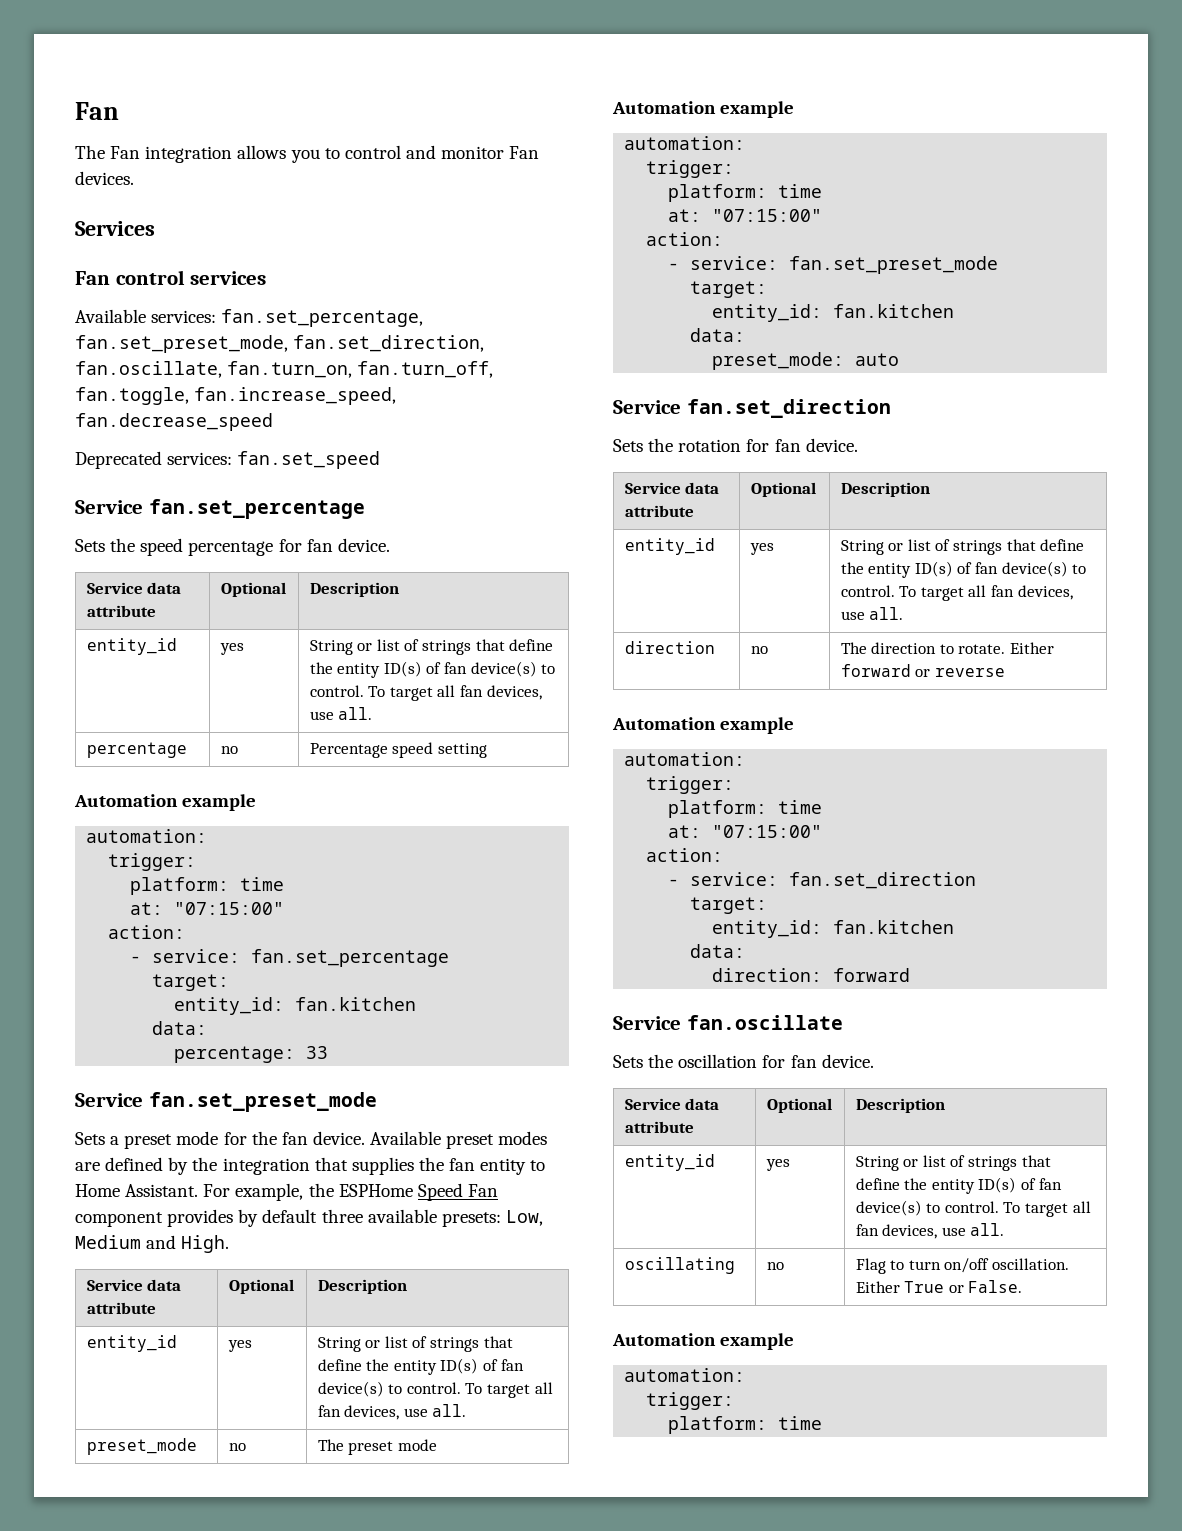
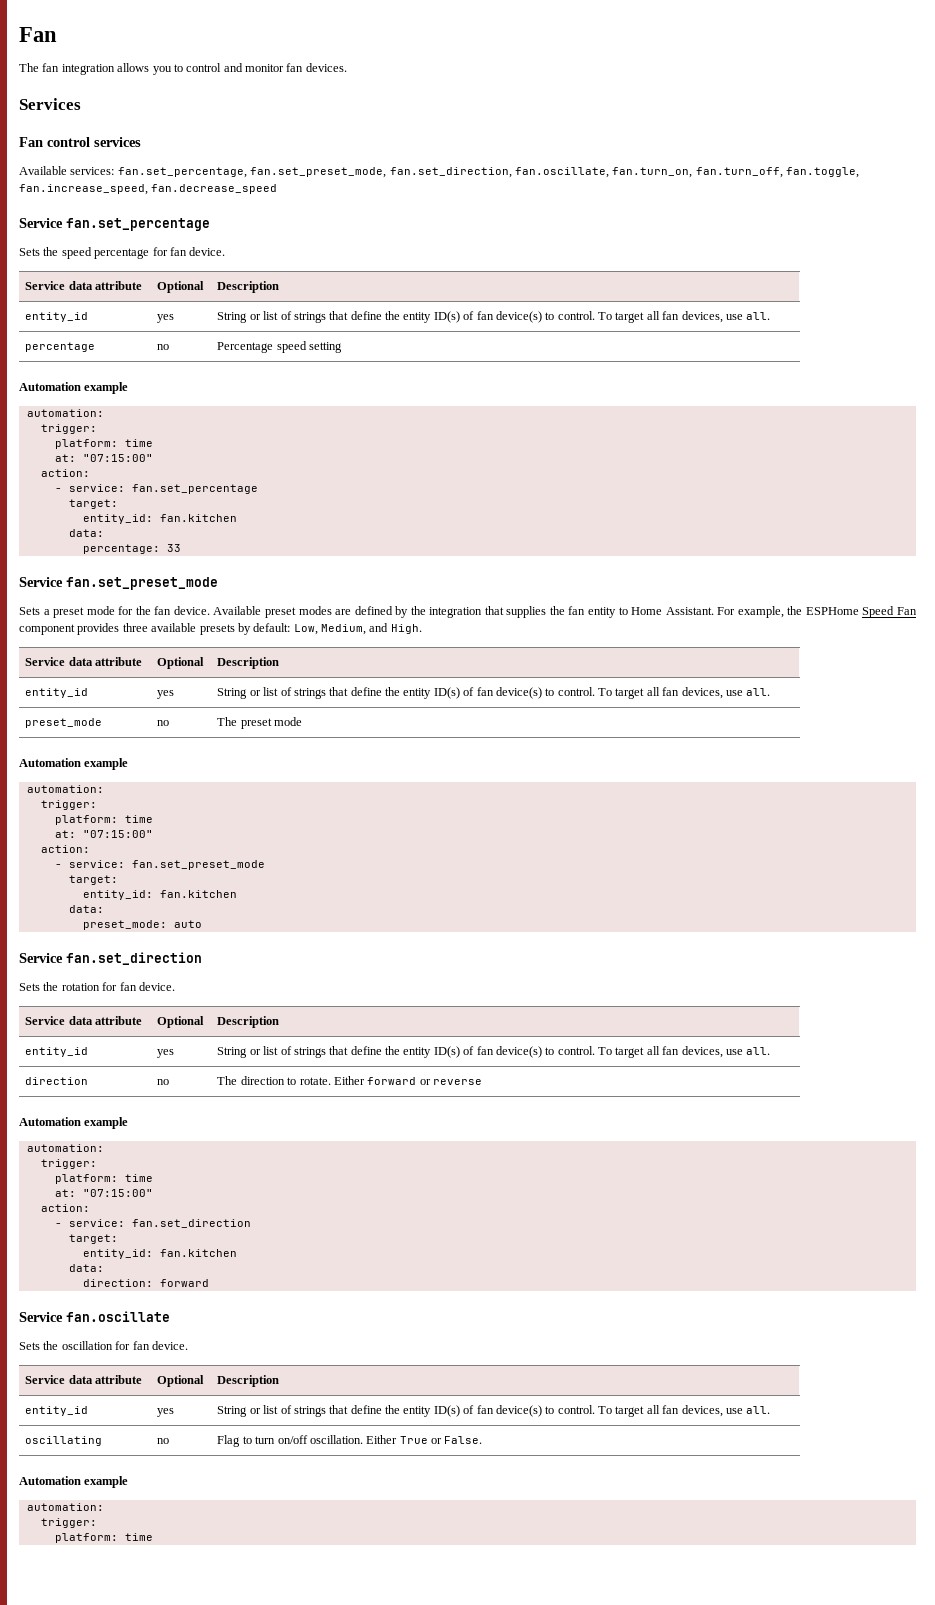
[110,146,141,159] Fan -> [42,63,60,72] fan
[509,146,540,159] Fan -> [286,63,304,72] fan
[75,451,381,469] // Deprecated services: fan.set_speed -> (278, 189) none
[238,1209,543,1227] [75,1235,141,1249] by default three available presets: Low, Medium -> [122,623,366,635] three available presets by default: Low, Medium,

